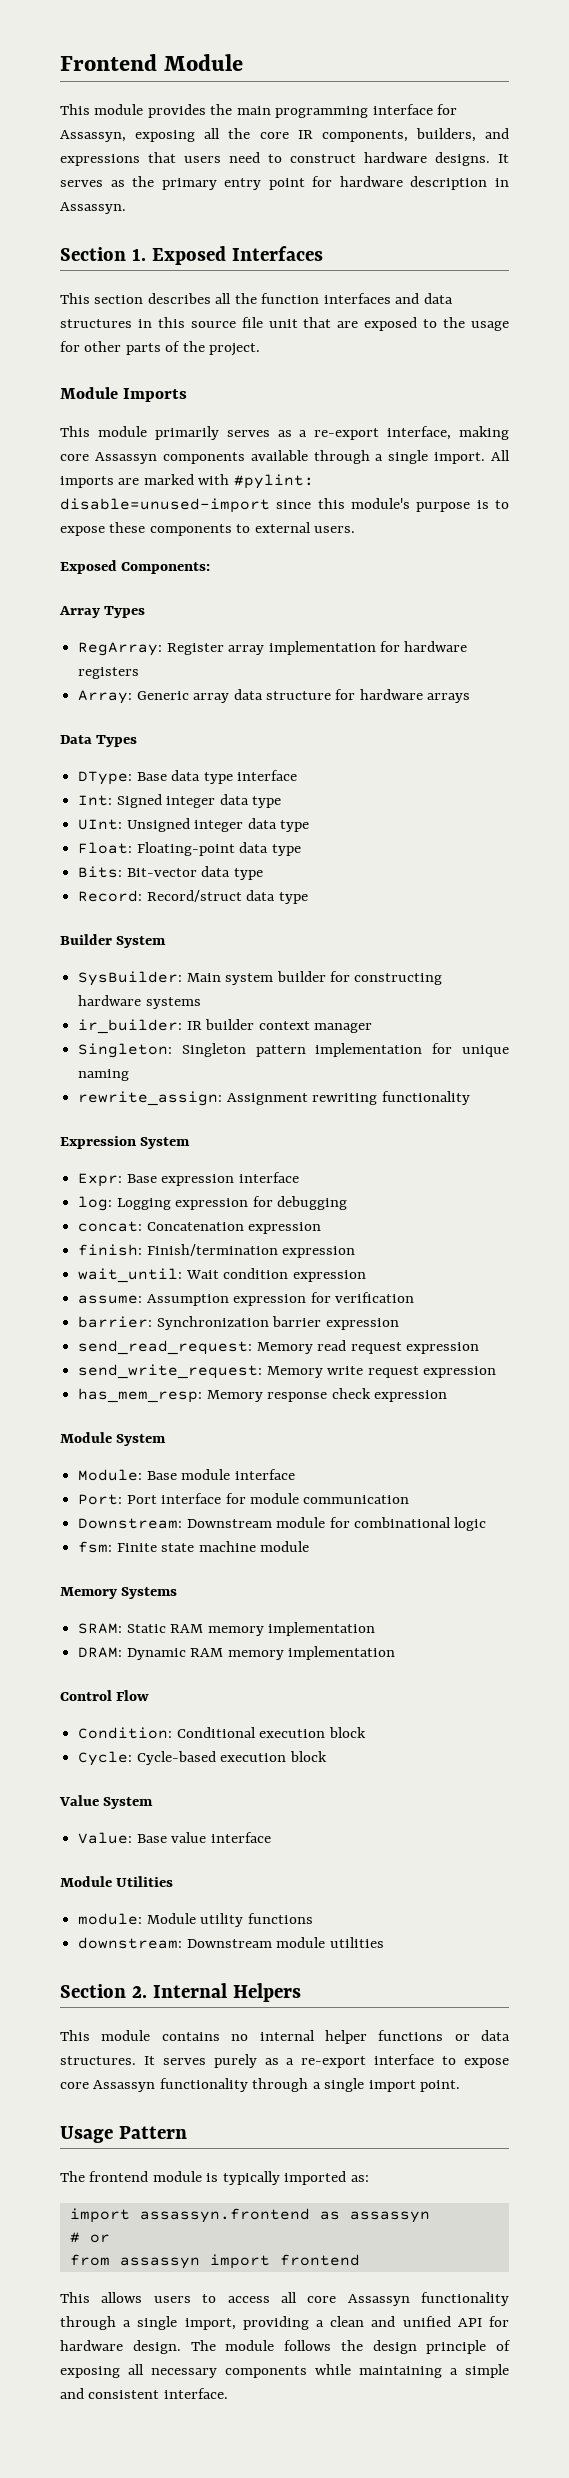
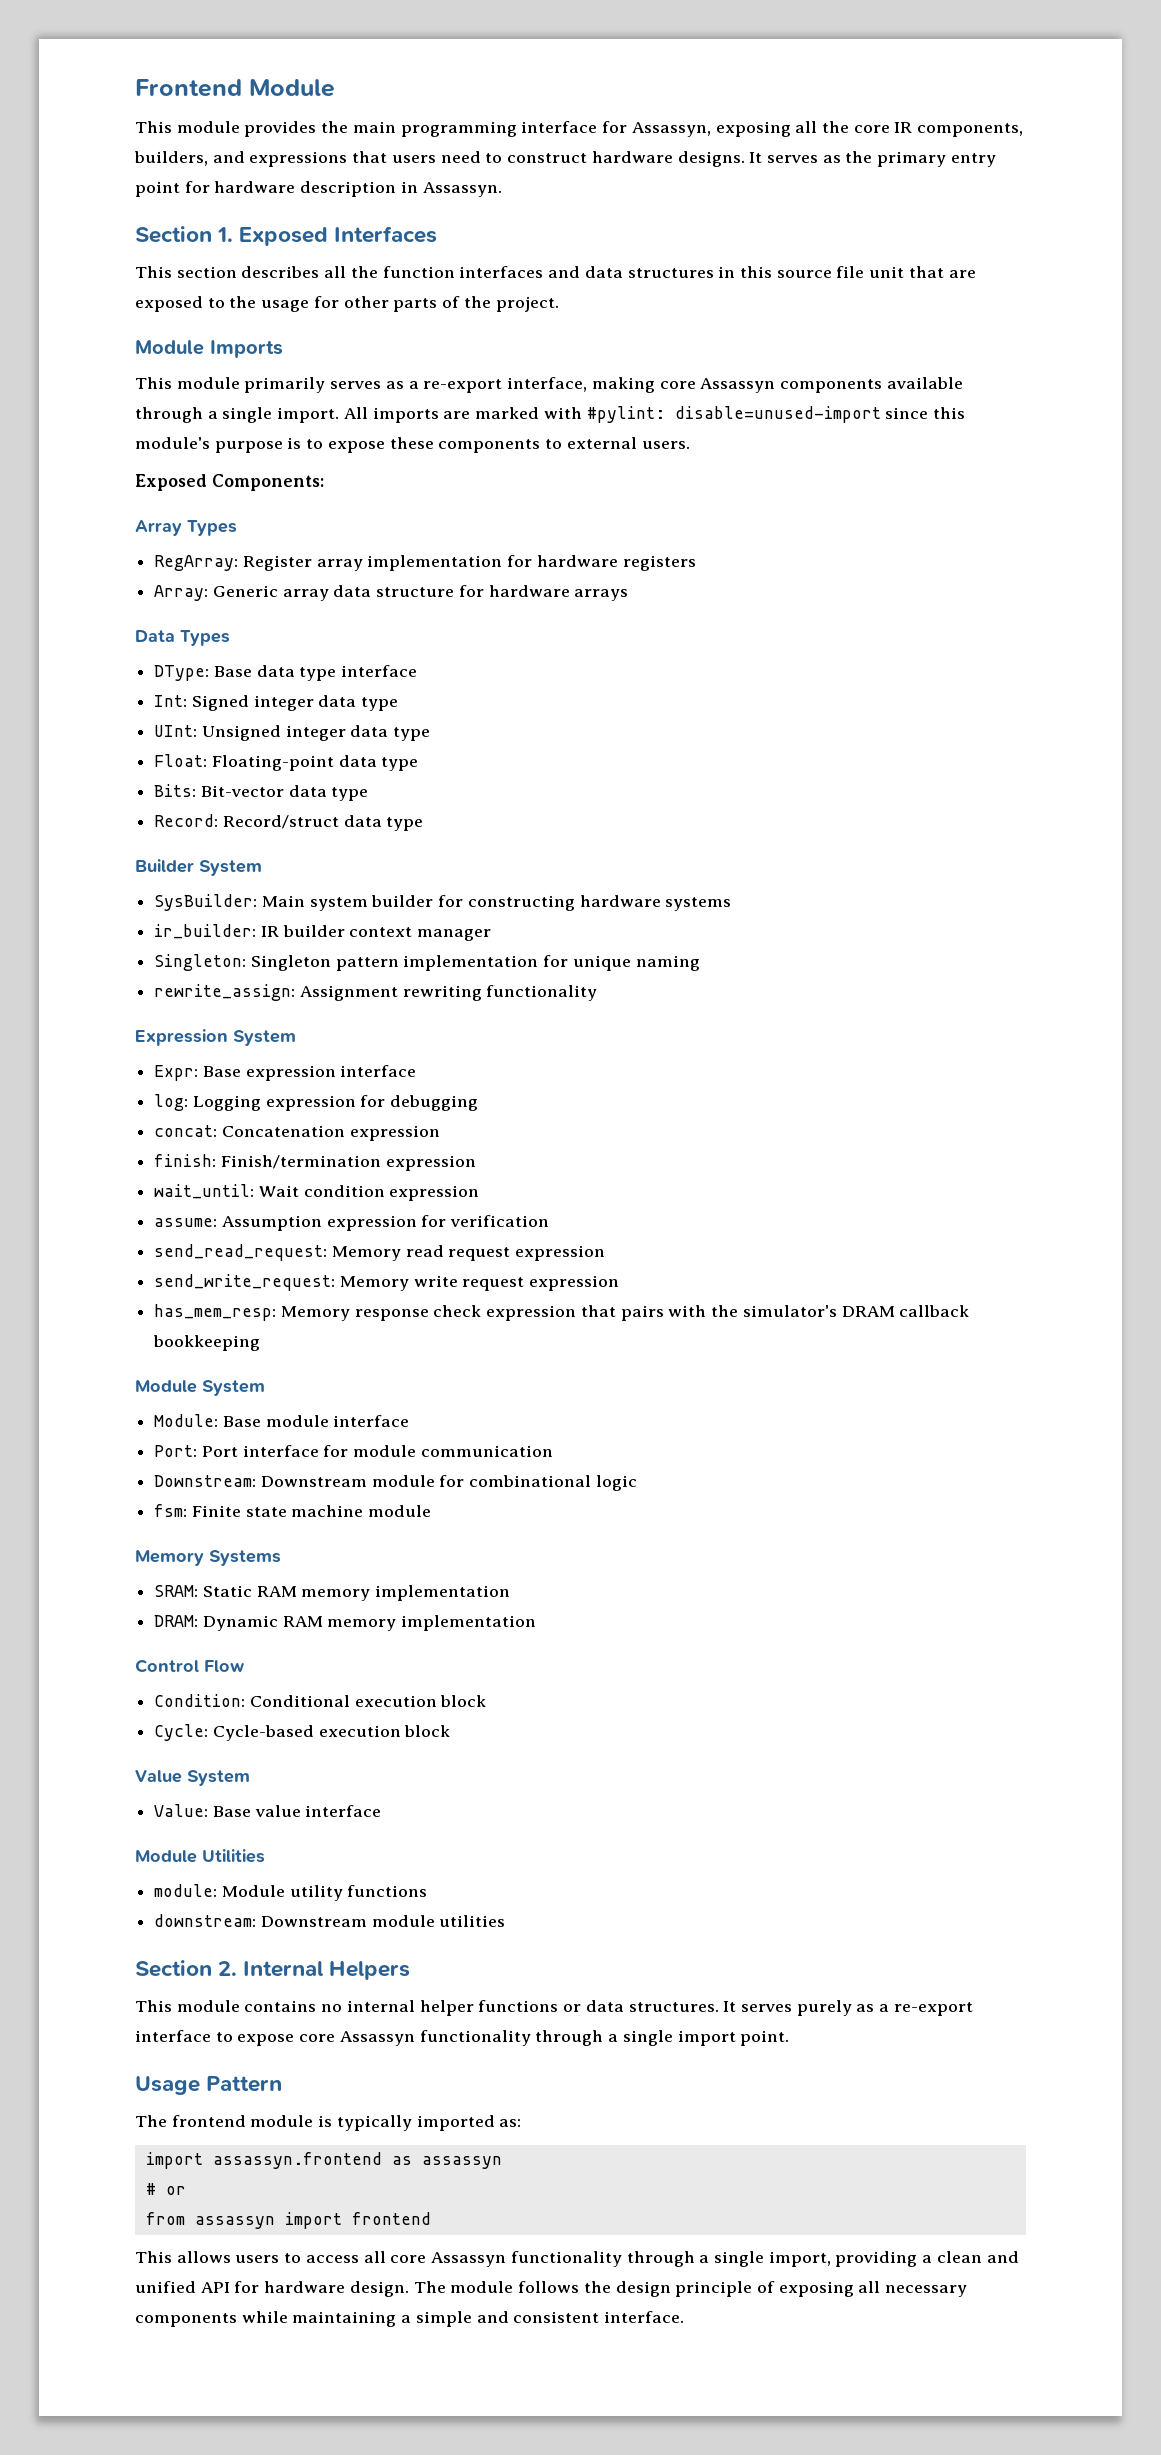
[78,1316,399,1330] // barrier: Synchronization barrier expression -> (550, 1221) none
(447, 1396) none -> [580,1305,970,1321] [153,1335,261,1351] that pairs with the simulator's DRAM callback bookkeeping

